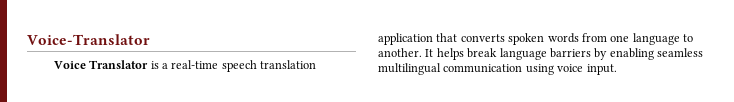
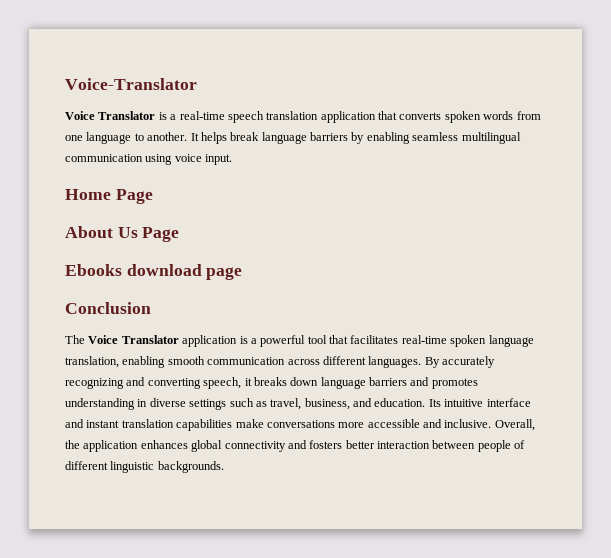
(617, 69) none -> [65,189,153,204] [65,226,180,242] [65,264,243,280] [65,302,151,314] [65,335,534,347] [65,356,495,368] [65,377,478,389] [65,398,531,410] [65,419,535,431] [65,440,526,452] [65,461,224,473] // Home Page // About Us Page // Ebooks download page // Conclusion // The Voice Translator application is a powerful tool that facilitates real-time spoken language translation, enabling smooth communication across different languages. By accurately recognizing and converting speech, it breaks down language barriers and promotes understanding in diverse settings such as travel, business, and education. Its intuitive interface and instant translation capabilities make conversations more accessible and inclusive. Overall, the application enhances global connectivity and fosters better interaction between people of different linguistic backgrounds.

